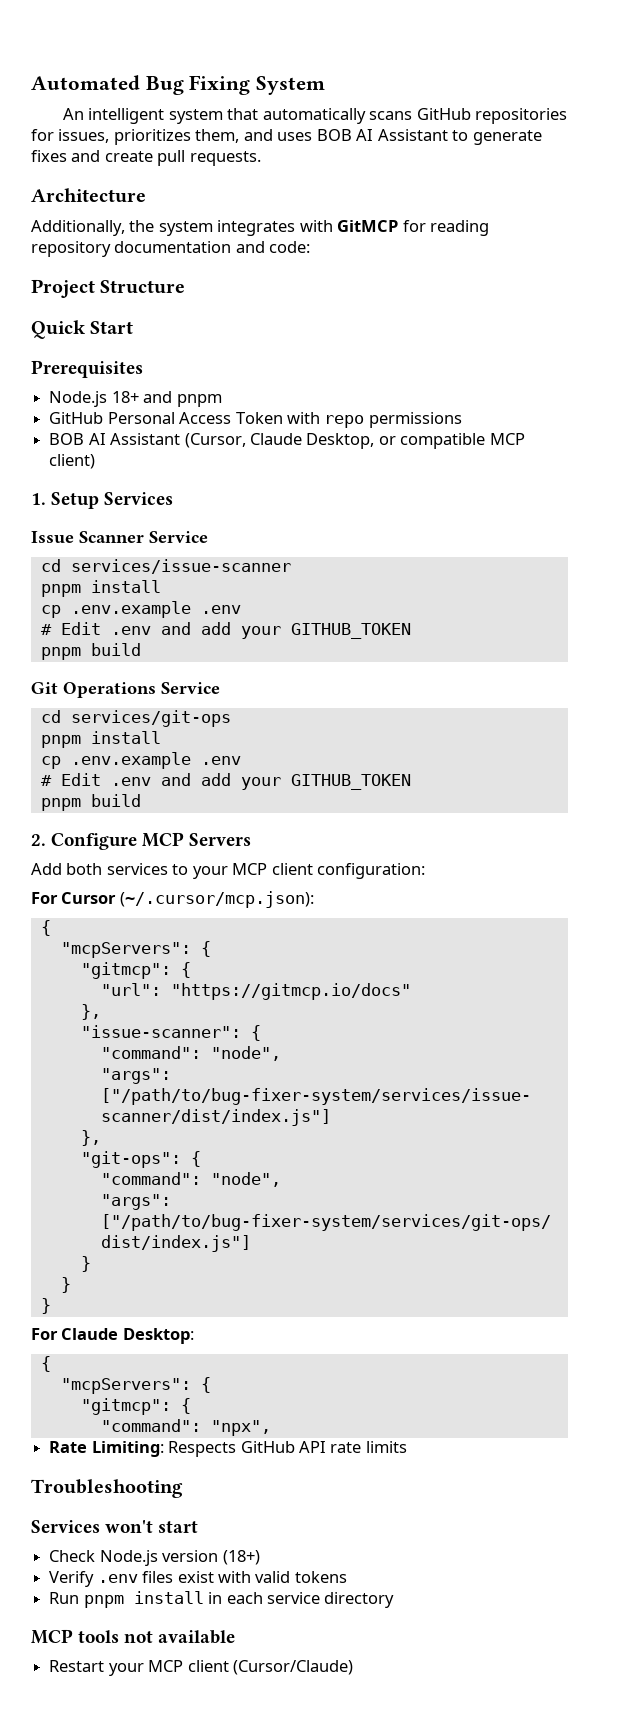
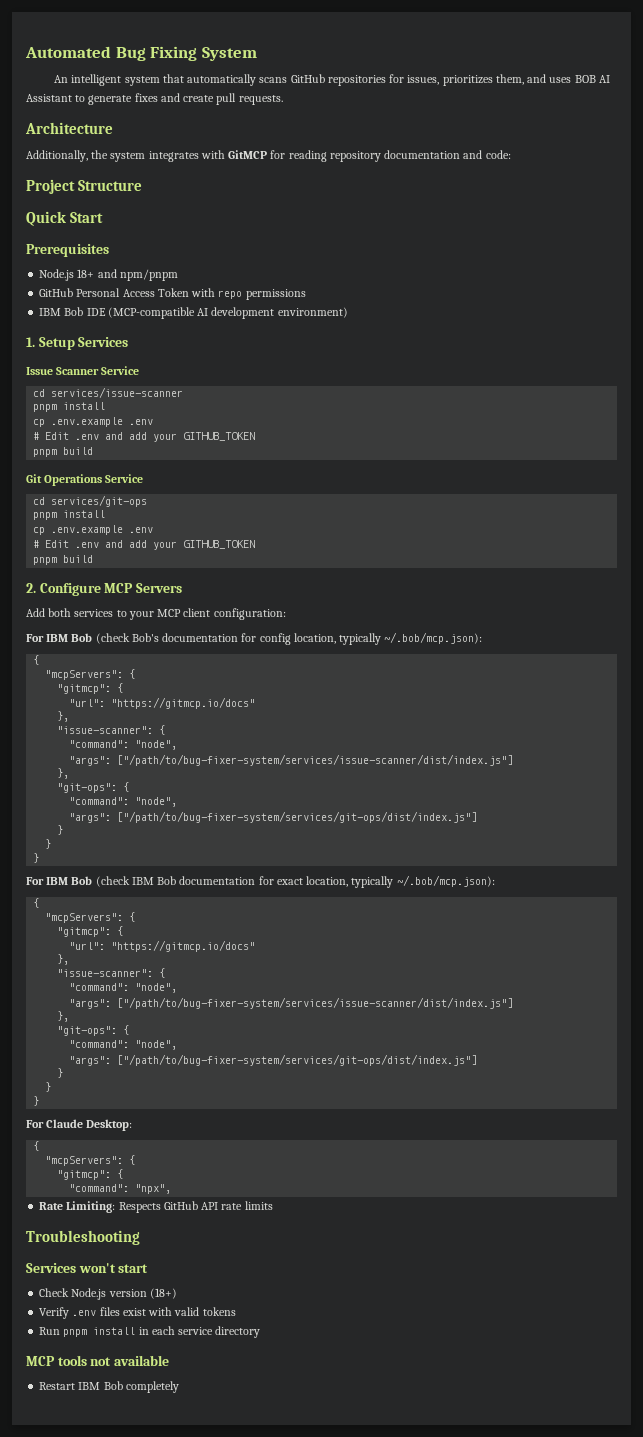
[176,394,222,407] pnpm -> [119,269,178,281] npm/pnpm
[49,433,525,449] [49,454,96,469] BOB AI Assistant (Cursor, Claude Desktop, or compatible MCP client) -> [39,307,348,319] IBM Bob IDE (MCP-compatible AI development environment)
[61,891,314,908] Cursor (~/.cursor/mcp.json): -> [46,632,483,645] [33,655,40,665] [45,669,136,680] [57,683,124,694] [69,697,256,709] [57,711,70,722] [57,725,166,735] [69,740,178,750] [69,754,514,766] [57,768,70,779] [57,782,130,793] [69,797,178,807] [69,811,478,823] [57,825,64,835] [45,839,52,849] [33,853,40,863] [26,875,495,888] IBM Bob (check Bob's documentation for config location, typically ~/.bob/mcp.json): // { // "mcpServers": { // "gitmcp": { // "url": "https://gitmcp.io/docs" // }, // "issue-scanner": { // "command": "node", // "args": ["/path/to/bug-fixer-system/services/issue-scanner/dist/index.js"] // }, // "git-ops": { // "command": "node", // "args": ["/path/to/bug-fixer-system/services/git-ops/dist/index.js"] // } // } // } // For IBM Bob (check IBM Bob documentation for exact location, typically ~/.bob/mcp.json):
[108,1660,353,1676] your MCP client (Cursor/Claude) -> [78,1381,179,1393] IBM Bob completely

